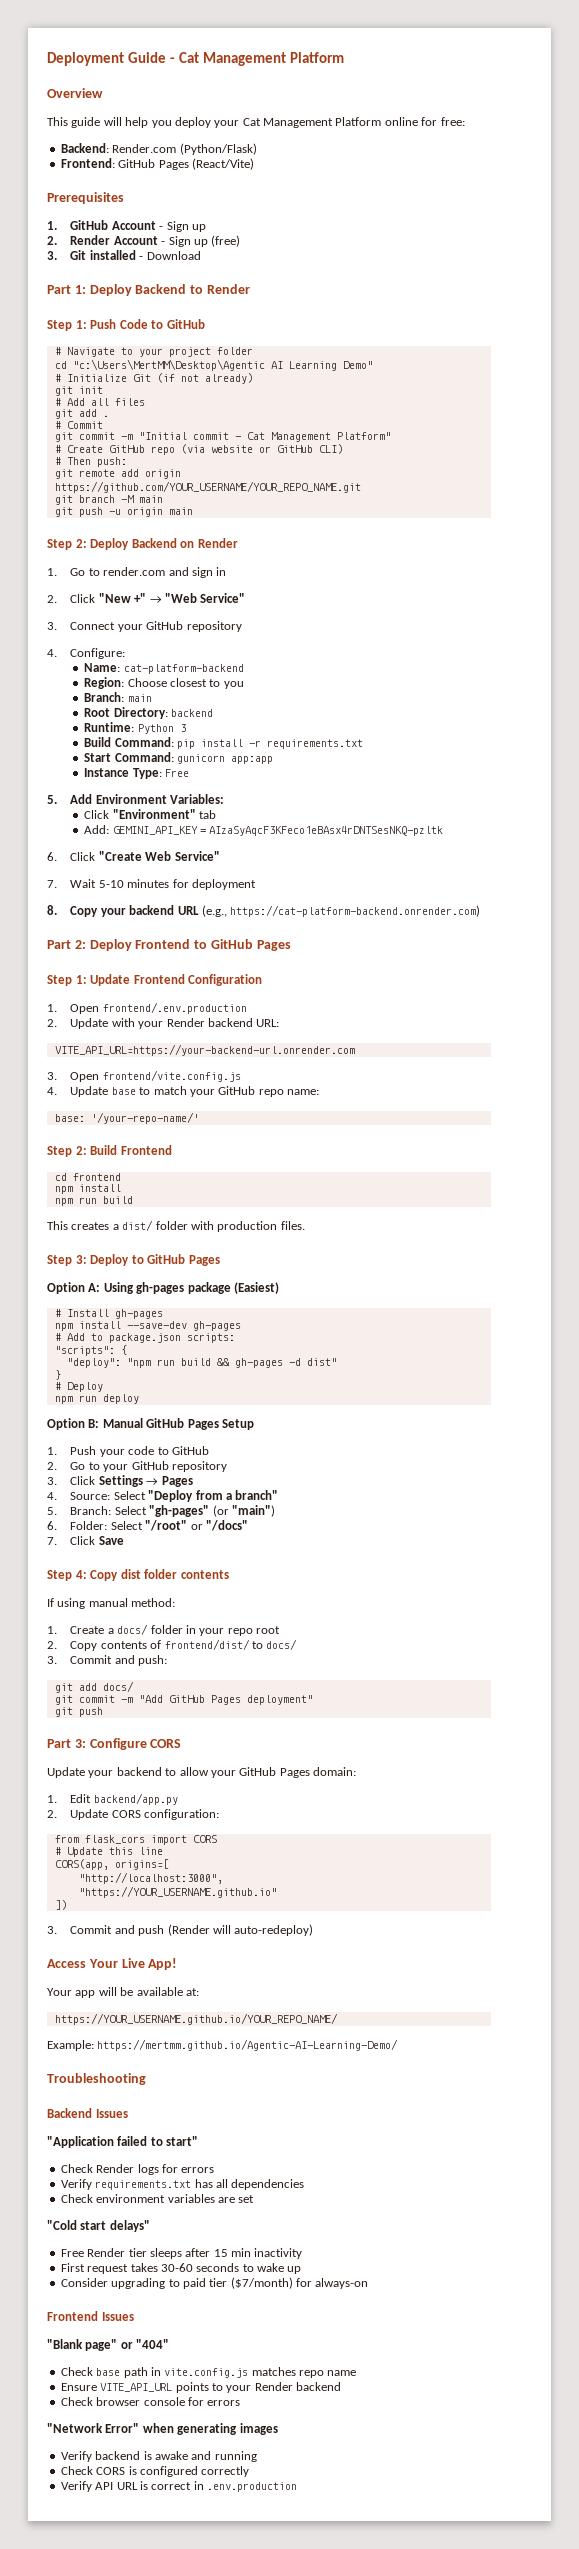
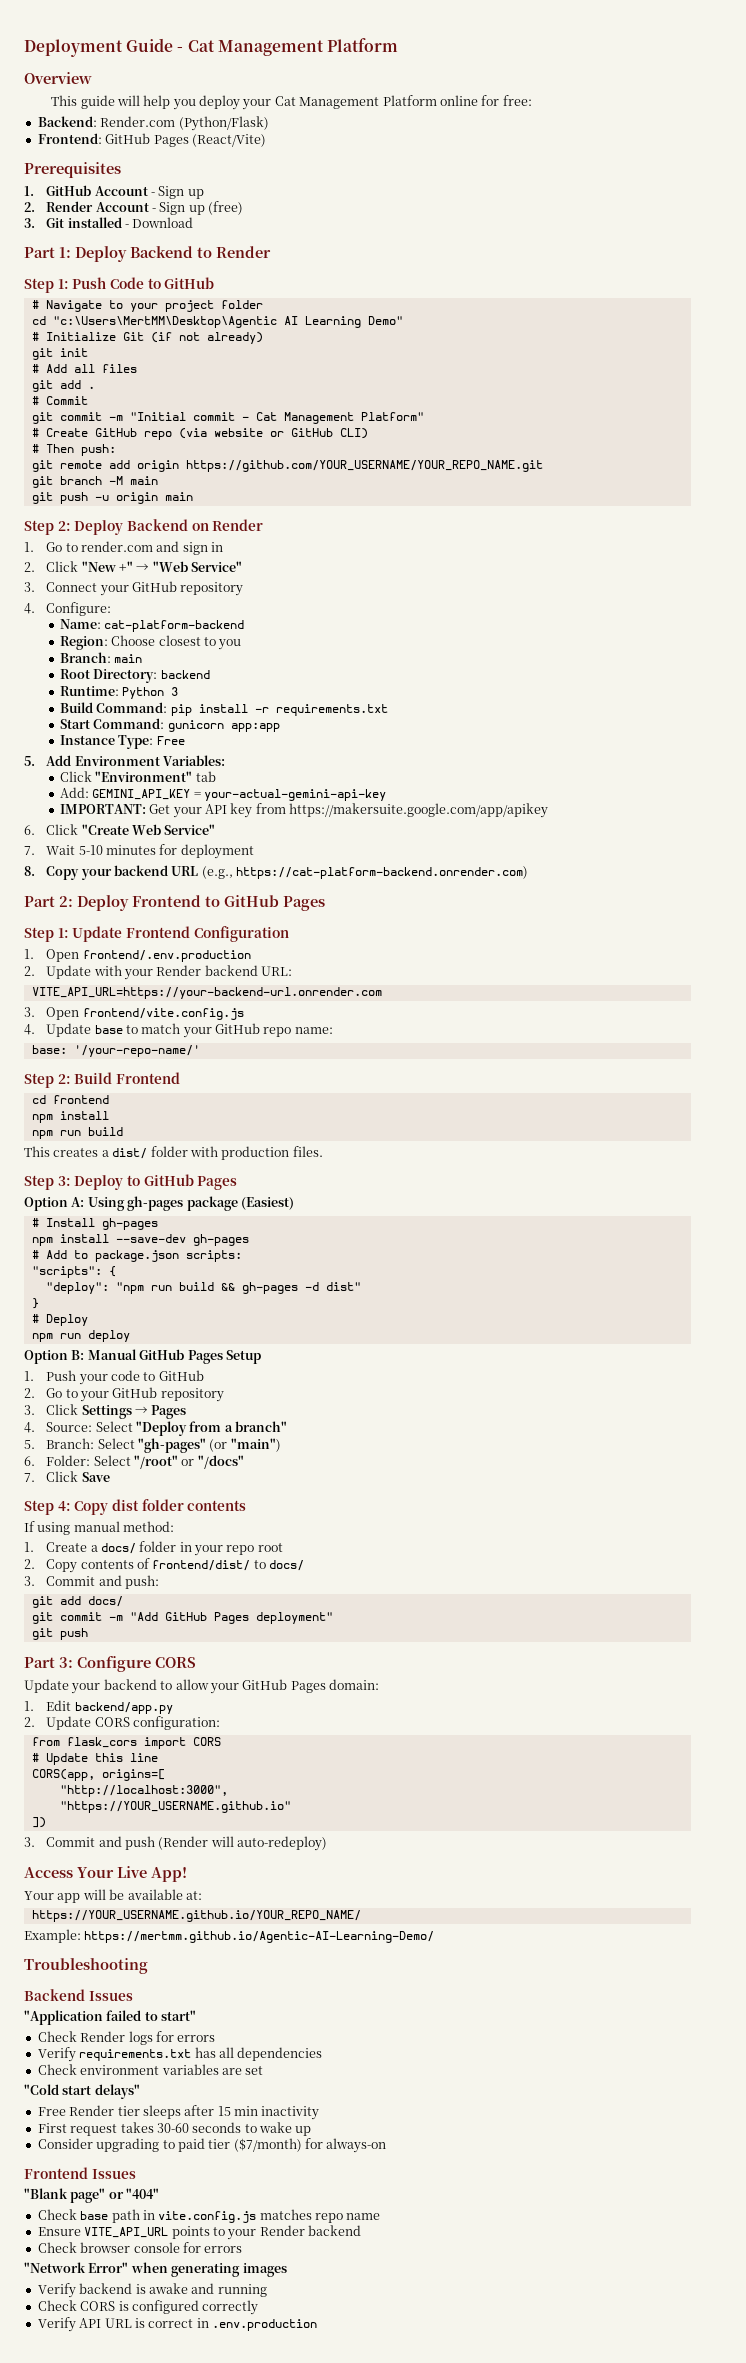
[209,826,444,836] AIzaSyAqcF3KFeco1eBAsx4rDNTSesNKQ-pzltk -> [203,789,386,801] [59,803,549,818] your-actual-gemini-api-key // IMPORTANT: Get your API key from https://makersuite.google.com/app/apikey

